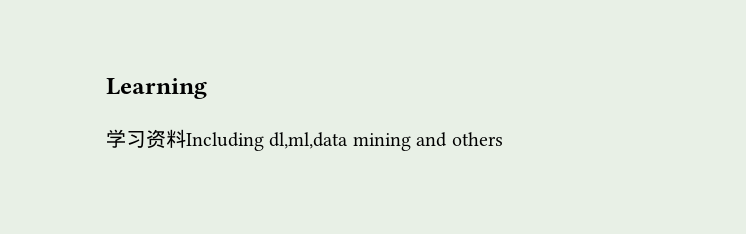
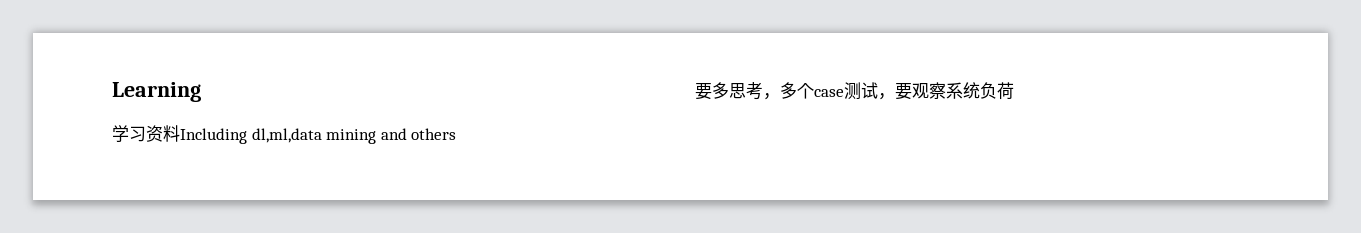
(503, 139) none -> [695,82,1014,100] // 要多思考，多个case测试，要观察系统负荷

